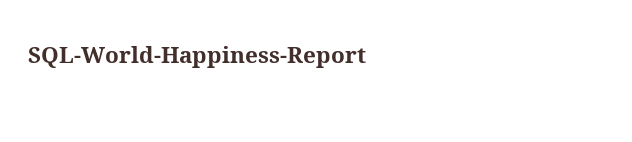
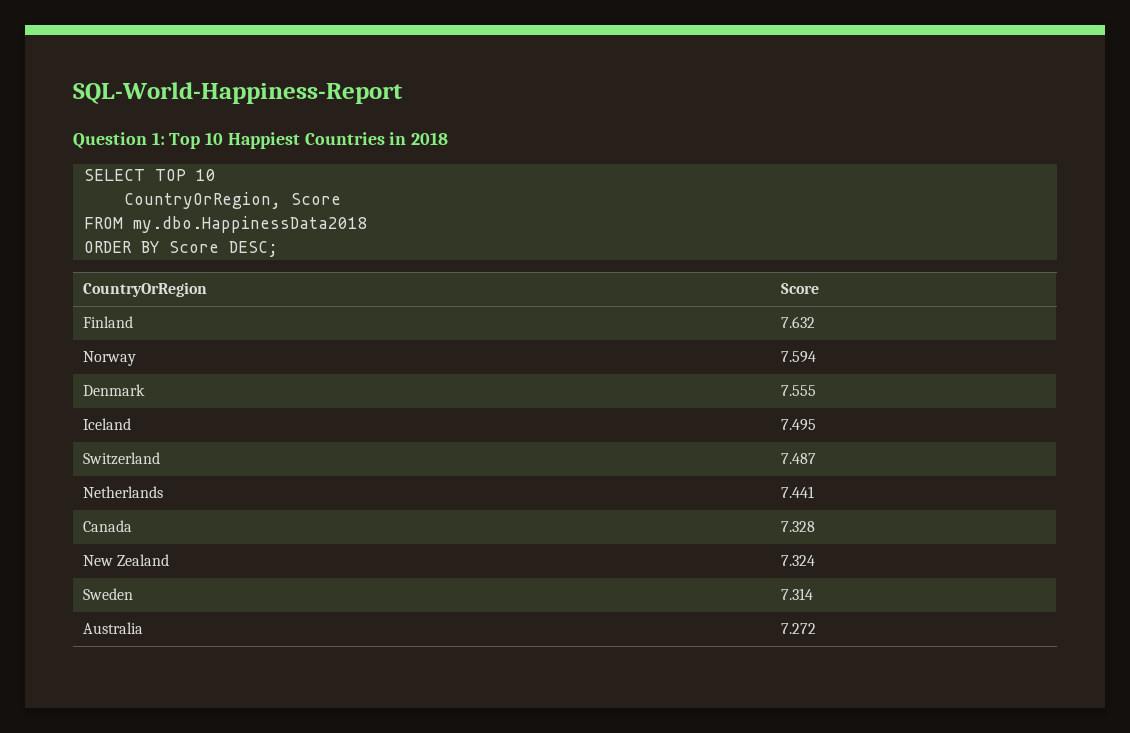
(366, 57) none -> [73,132,449,149] [83,169,216,181] [123,192,341,209] [83,216,368,233] [83,241,278,257] [83,282,208,297] [781,283,820,294] [83,316,134,328] [781,316,816,328] [83,351,137,366] [781,351,817,363] [83,384,146,396] [781,385,817,396] [83,418,132,430] [781,419,817,431] [83,452,161,465] [781,453,817,464] [83,486,164,498] [781,486,815,498] [83,520,133,532] [781,521,816,532] [83,554,170,566] [781,555,816,566] [83,588,134,600] [781,588,814,600] [83,622,144,634] [781,623,817,634] // Question 1: Top 10 Happiest Countries in 2018 // SELECT TOP 10 // CountryOrRegion, Score // FROM my.dbo.HappinessData2018 // ORDER BY Score DESC; // CountryOrRegion | Score // Finland | 7.632 // Norway | 7.594 // Denmark | 7.555 // Iceland | 7.495 // Switzerland | 7.487 // Netherlands | 7.441 // Canada | 7.328 // New Zealand | 7.324 // Sweden | 7.314 // Australia | 7.272

